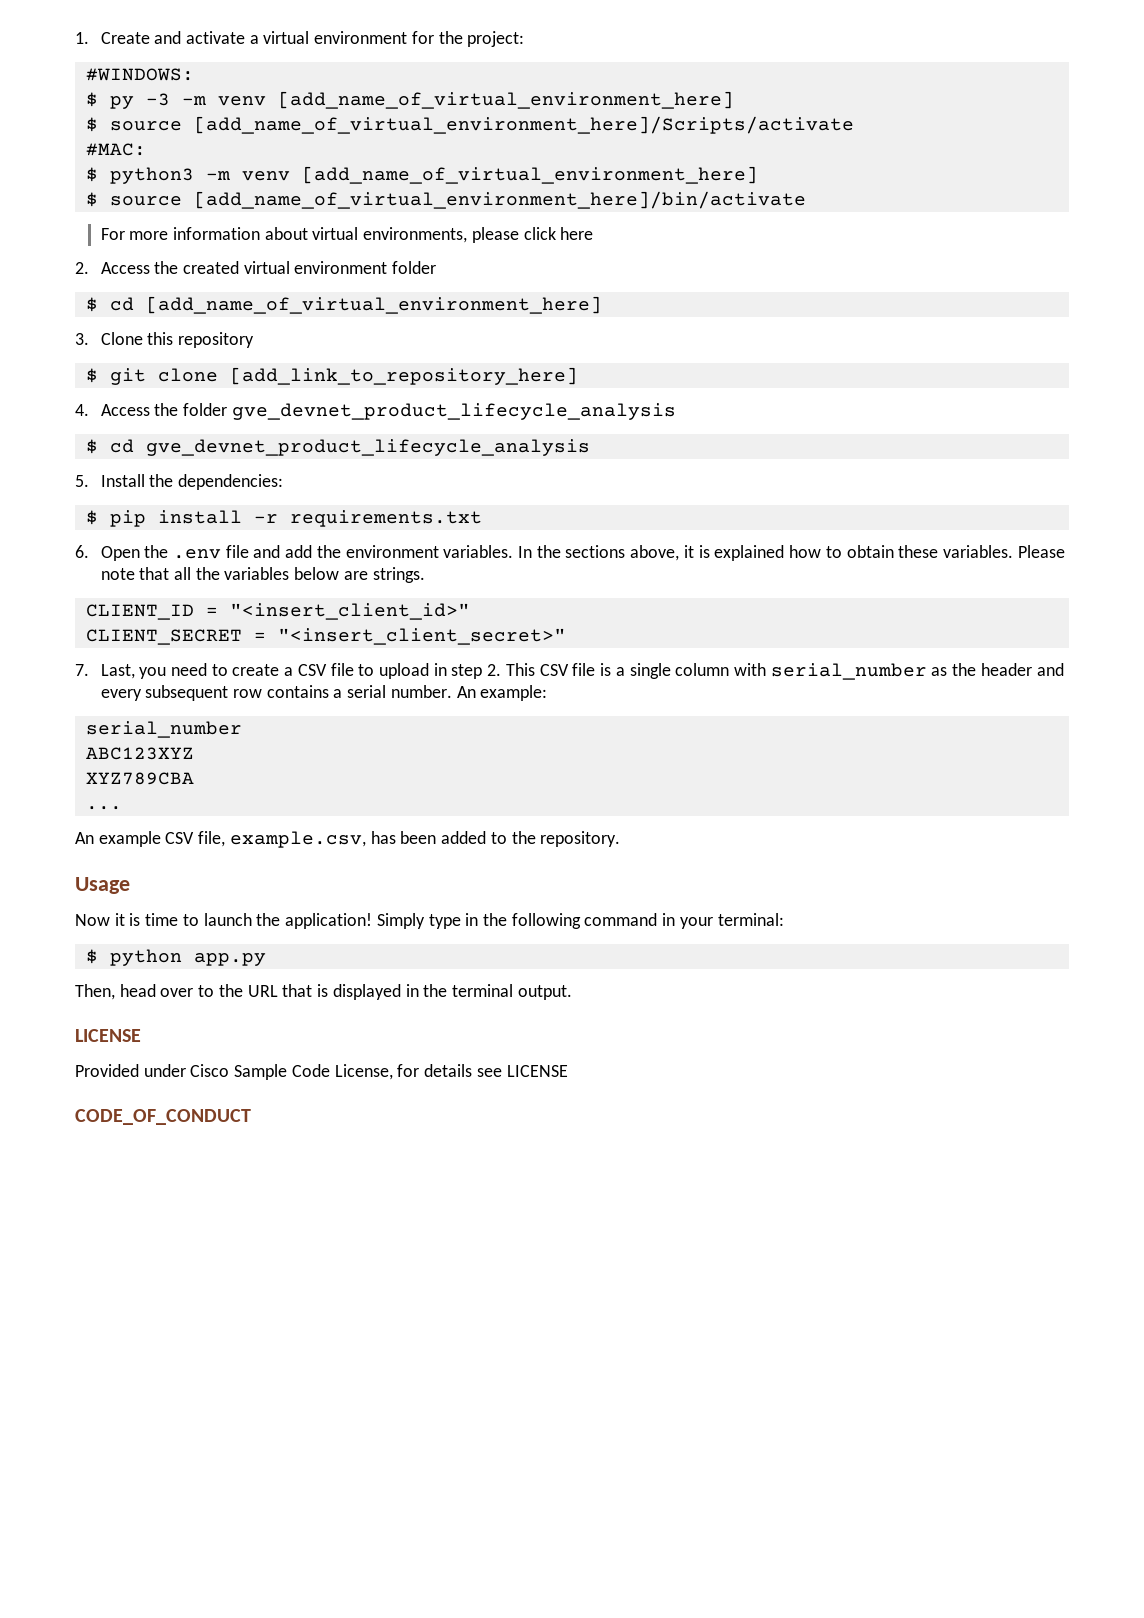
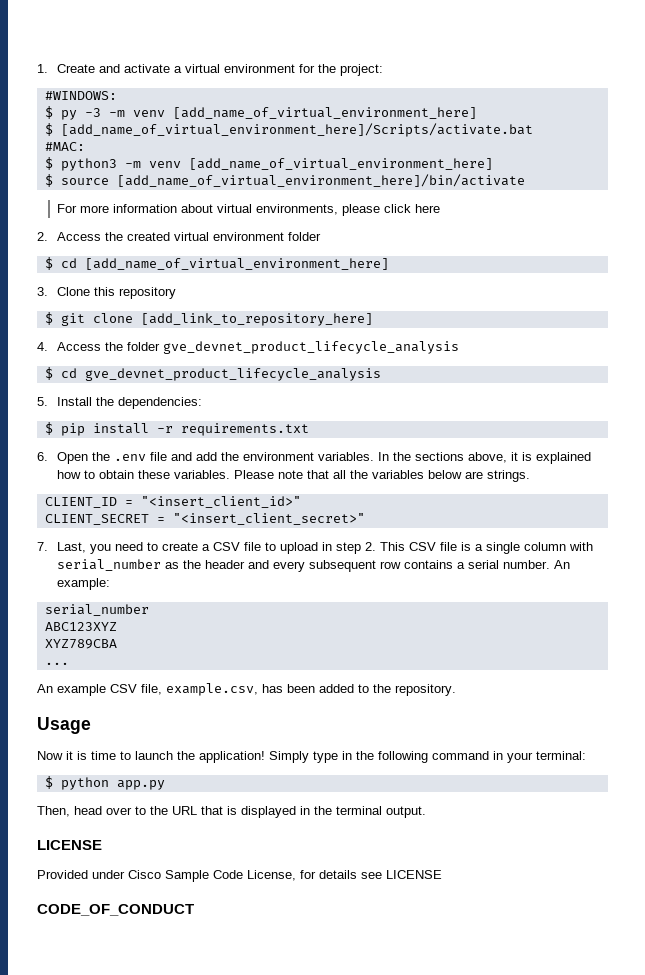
[109,116,854,134] source [add_name_of_virtual_environment_here]/Scripts/activate -> [60,123,533,137] [add_name_of_virtual_environment_here]/Scripts/activate.bat

